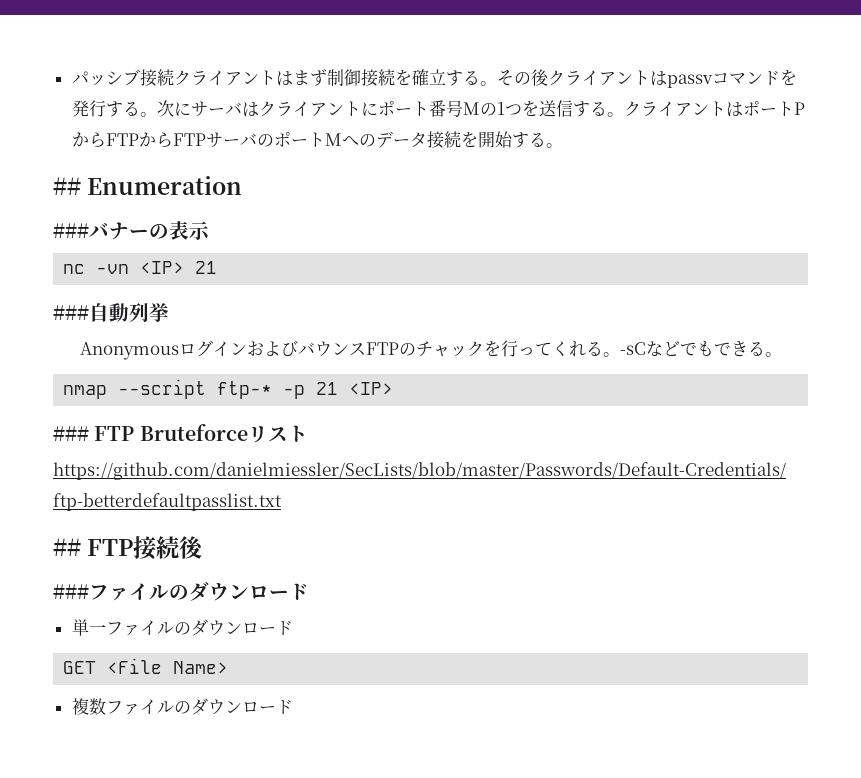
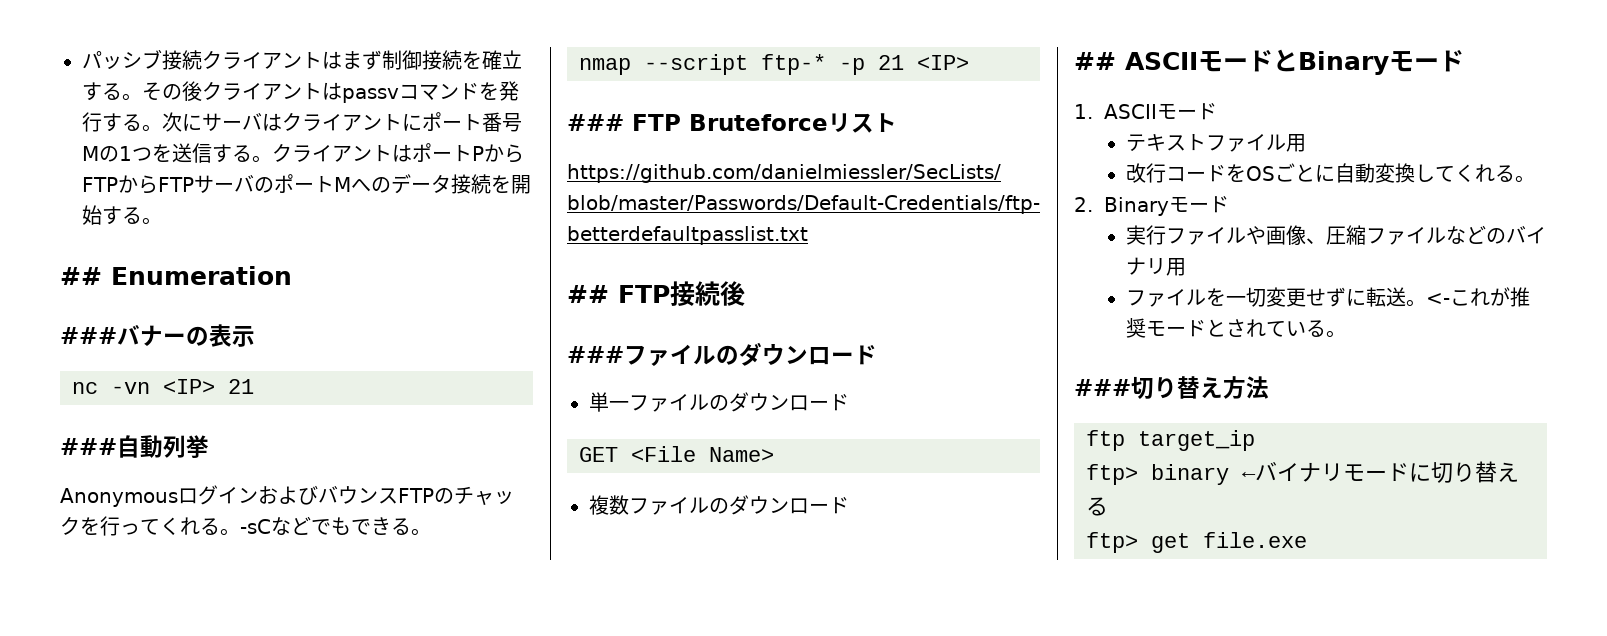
(293, 707) none -> [1074,49,1464,75] [1074,103,1218,120] [1126,134,1307,152] [1126,163,1536,183] [1074,196,1230,216] [1126,225,1547,245] [1126,257,1187,276] [1126,287,1531,307] [1126,318,1347,338] [1074,376,1269,399] [1086,430,1255,451] [1086,461,1519,485] [1086,497,1108,516] [1086,532,1307,553] // ## ASCIIモードとBinaryモード // 1. ASCIIモード // テキストファイル用 // 改行コードをOSごとに自動変換してくれる。 // 2. Binaryモード // 実行ファイルや画像、圧縮ファイルなどのバイナリ用 // ファイルを一切変更せずに転送。<-これが推奨モードとされている。 // ###切り替え方法 // ftp target_ip // ftp> binary ←バイナリモードに切り替える // ftp> get file.exe

